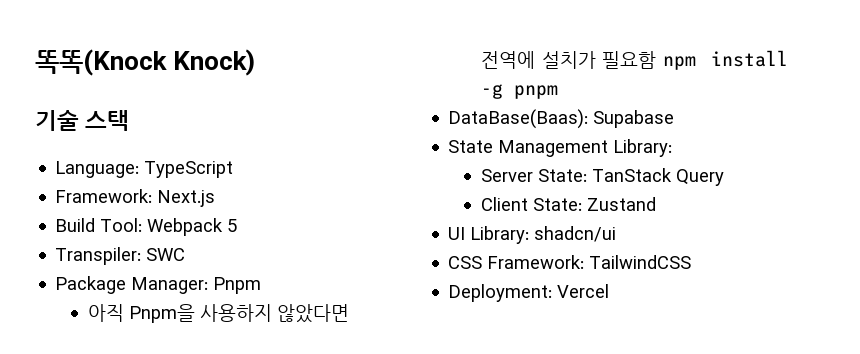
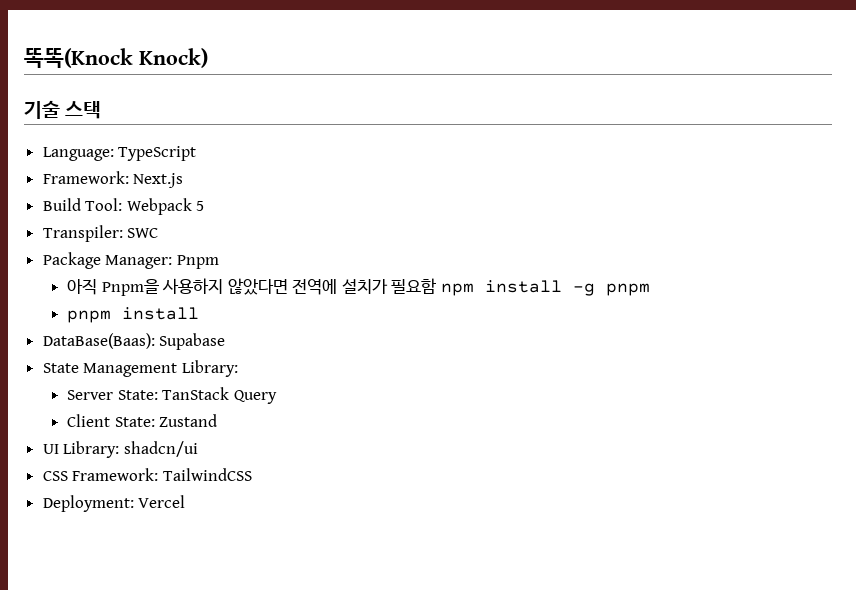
(558, 92) none -> [66,307,199,323] // pnpm install

